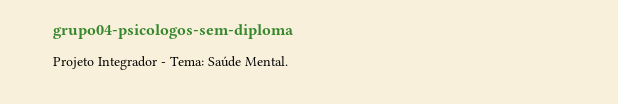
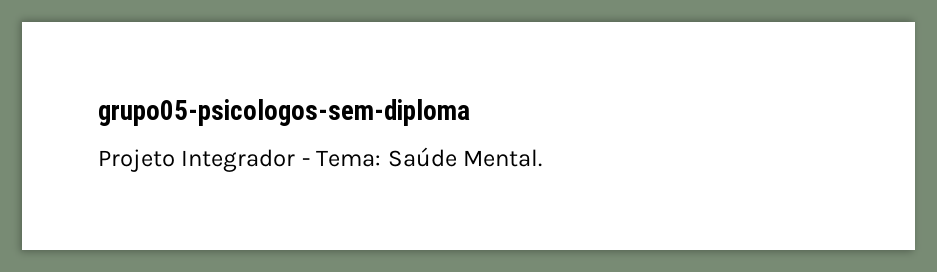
[53,24,294,39] grupo04-psicologos-sem-diploma -> [98,99,470,126] grupo05-psicologos-sem-diploma

